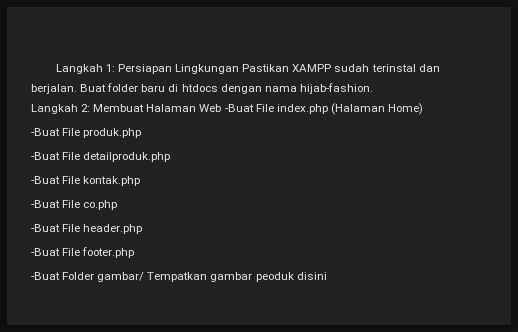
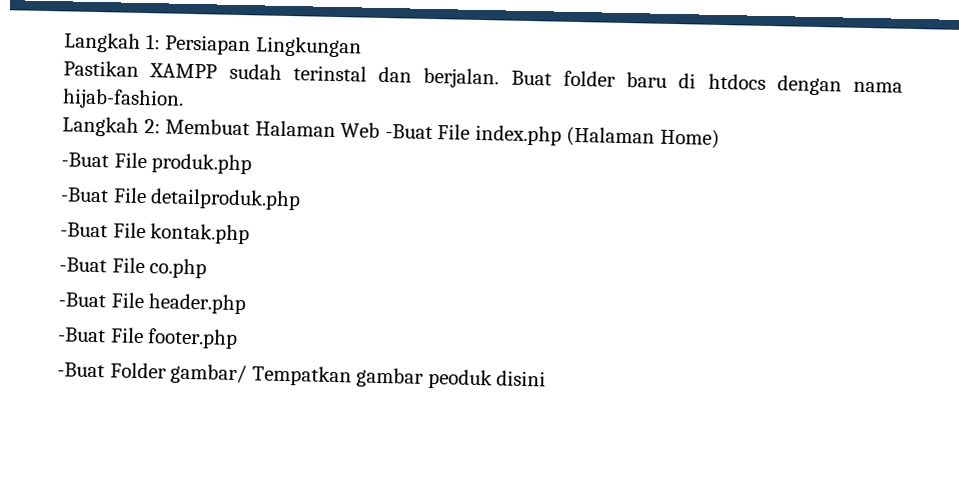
(240, 69) none -> (362, 47) //

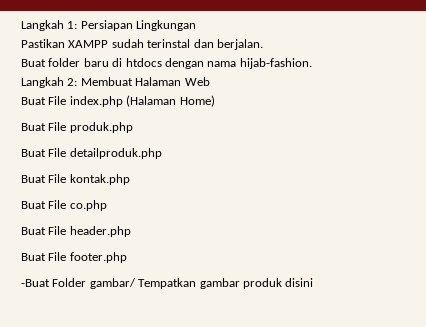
(500, 78) none -> (263, 44) //
[384,124,433,139] -Buat -> [21,97,46,105] // Buat
[61,152,109,168] -Buat -> [21,123,46,131] Buat
[60,187,109,203] -Buat -> [21,149,46,157] Buat
[60,222,108,238] -Buat -> [21,175,46,183] Buat
[59,257,107,273] -Buat -> [21,201,46,209] Buat
[58,292,107,308] -Buat -> [21,227,46,235] Buat
[58,327,106,343] -Buat -> [21,253,46,261] Buat
[427,368,493,390] peoduk -> [242,278,282,289] produk

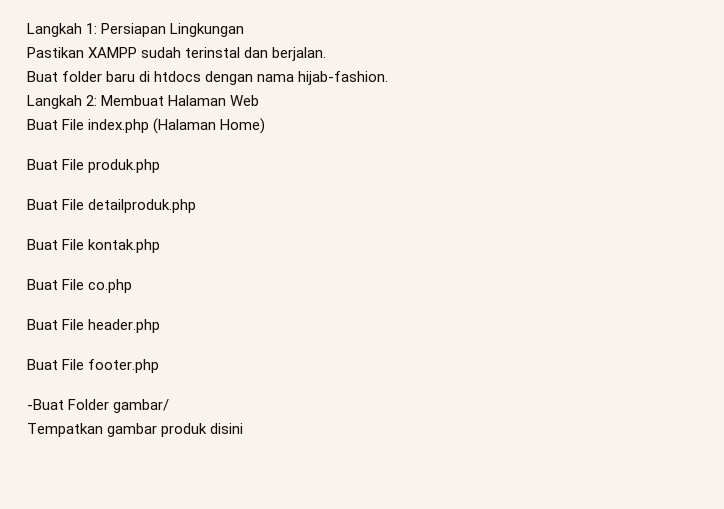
(136, 283) none -> (170, 406) //

